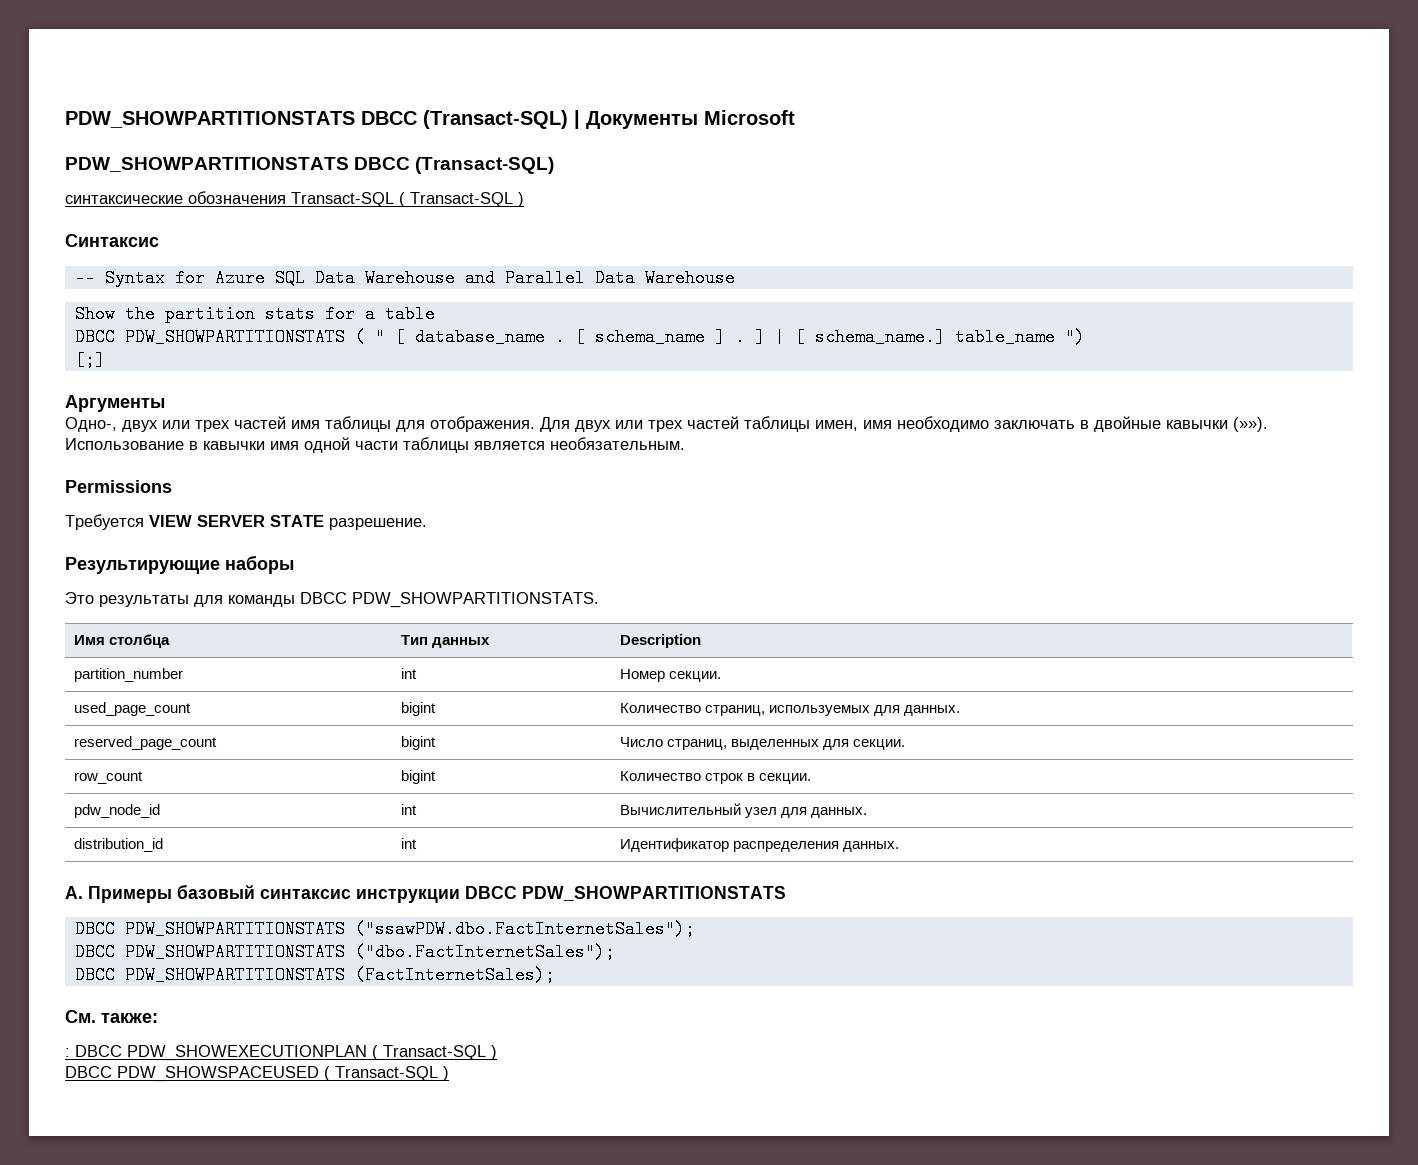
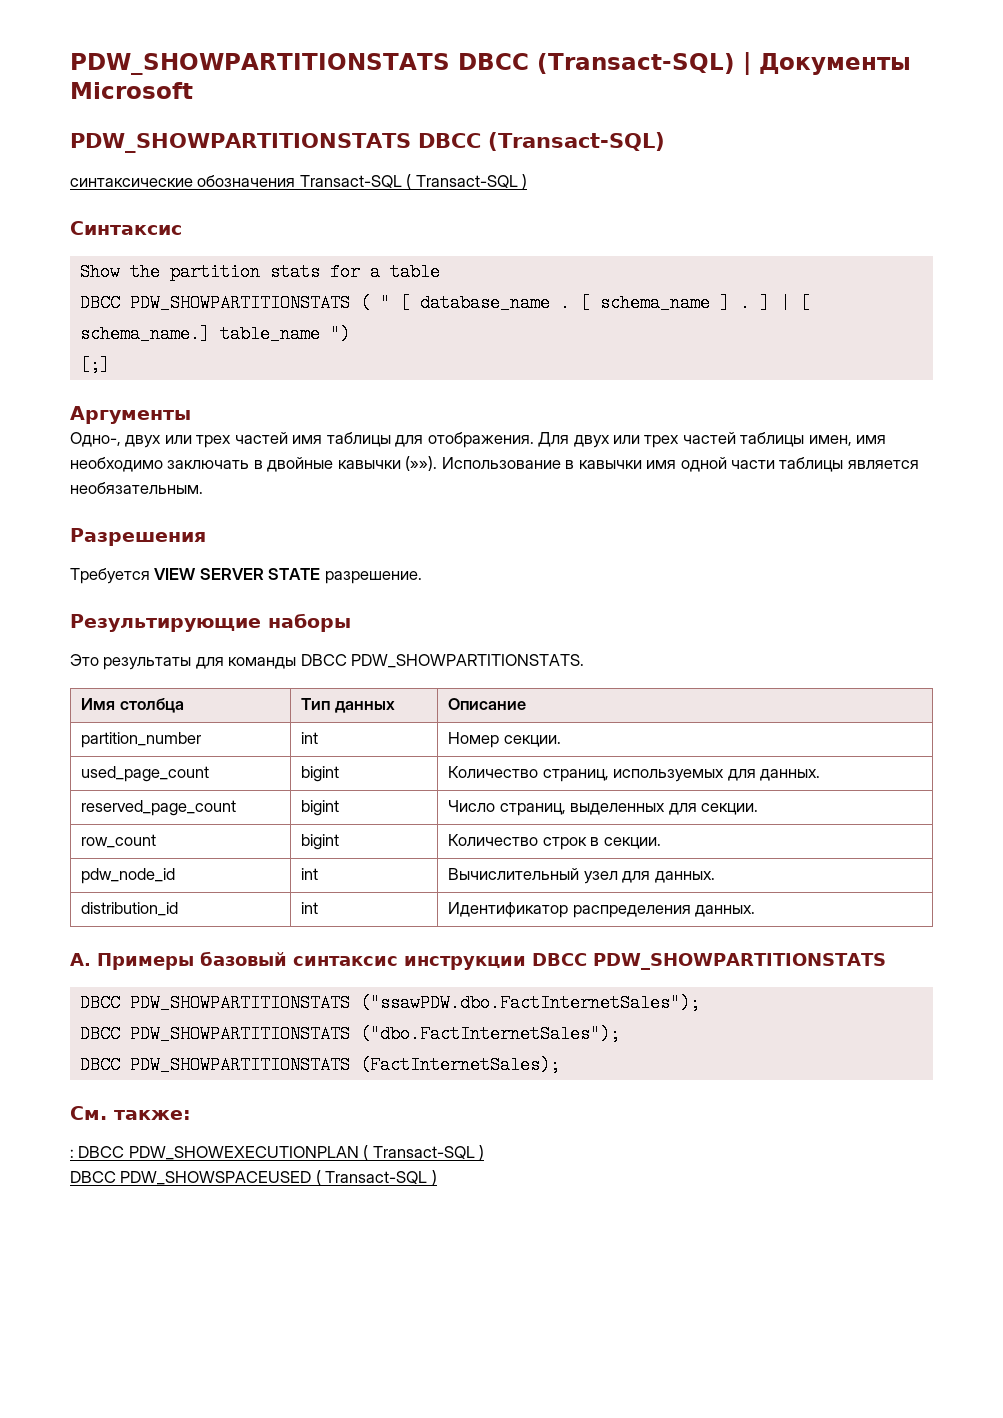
[74,269,735,287] // -- Syntax for Azure SQL Data Warehouse and Parallel Data Warehouse -> (182, 228) none
[65,480,172,493] Permissions -> [70,528,206,546] Разрешения
[619,634,701,648] Description -> [448,698,527,710] Описание

